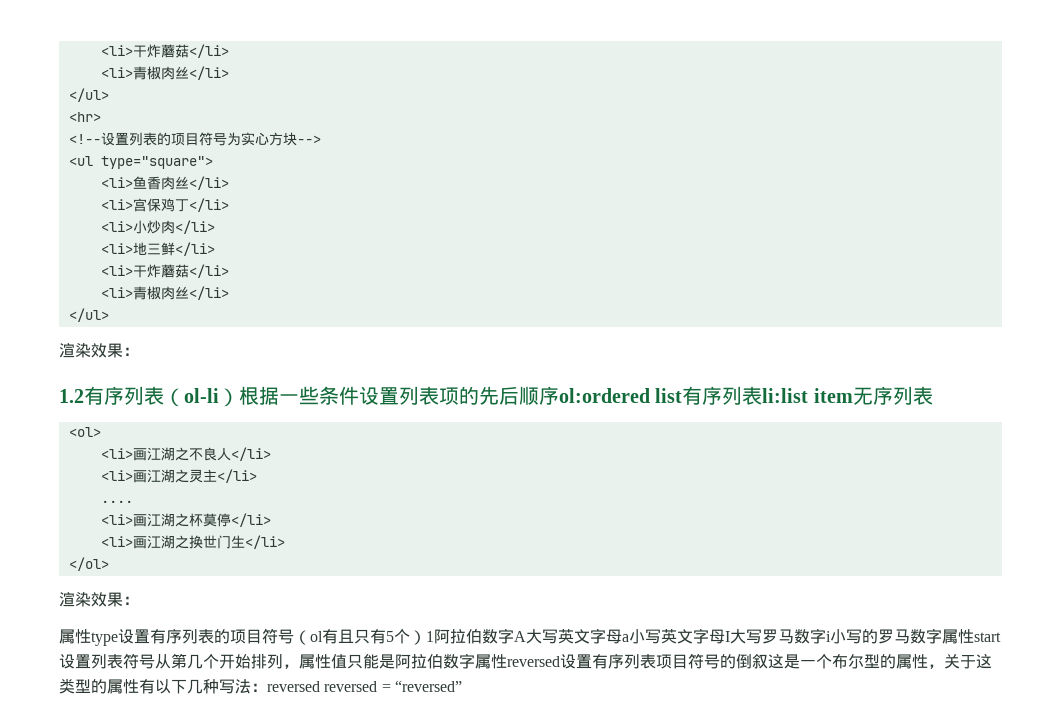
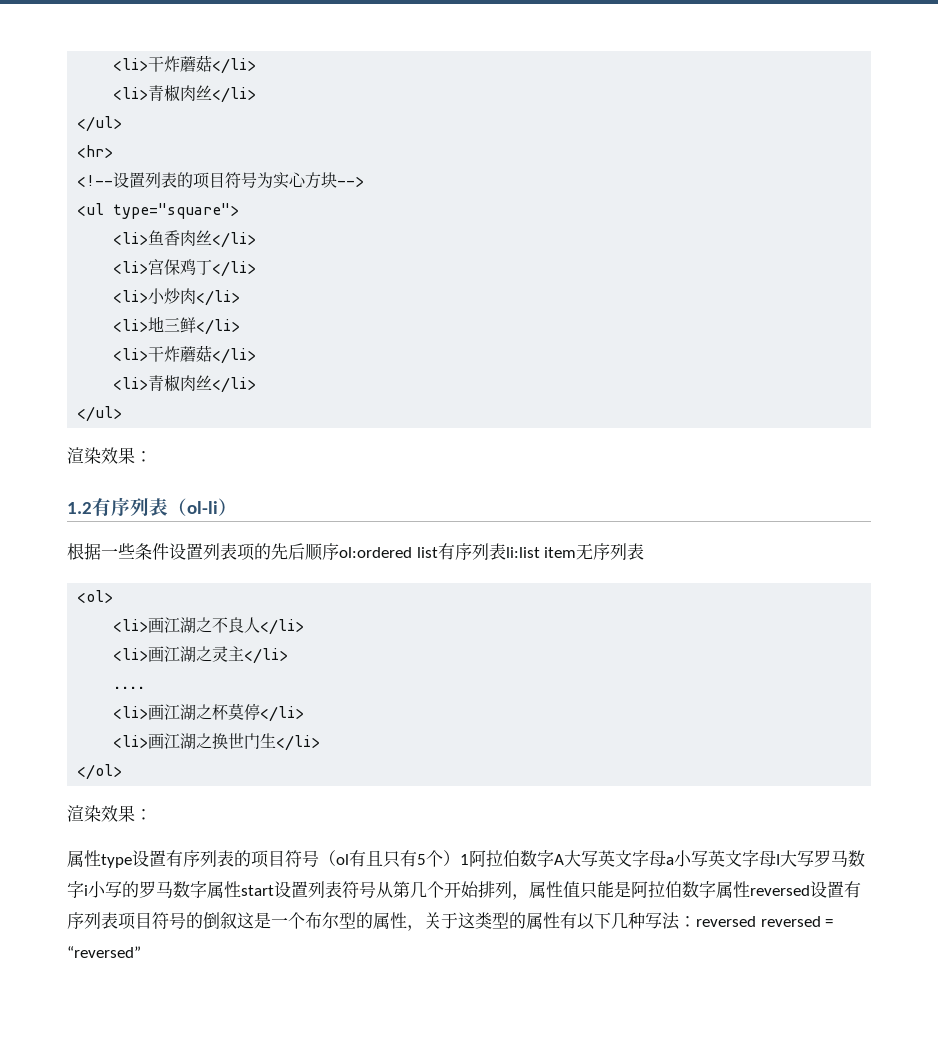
(239, 397) none -> (237, 507) //

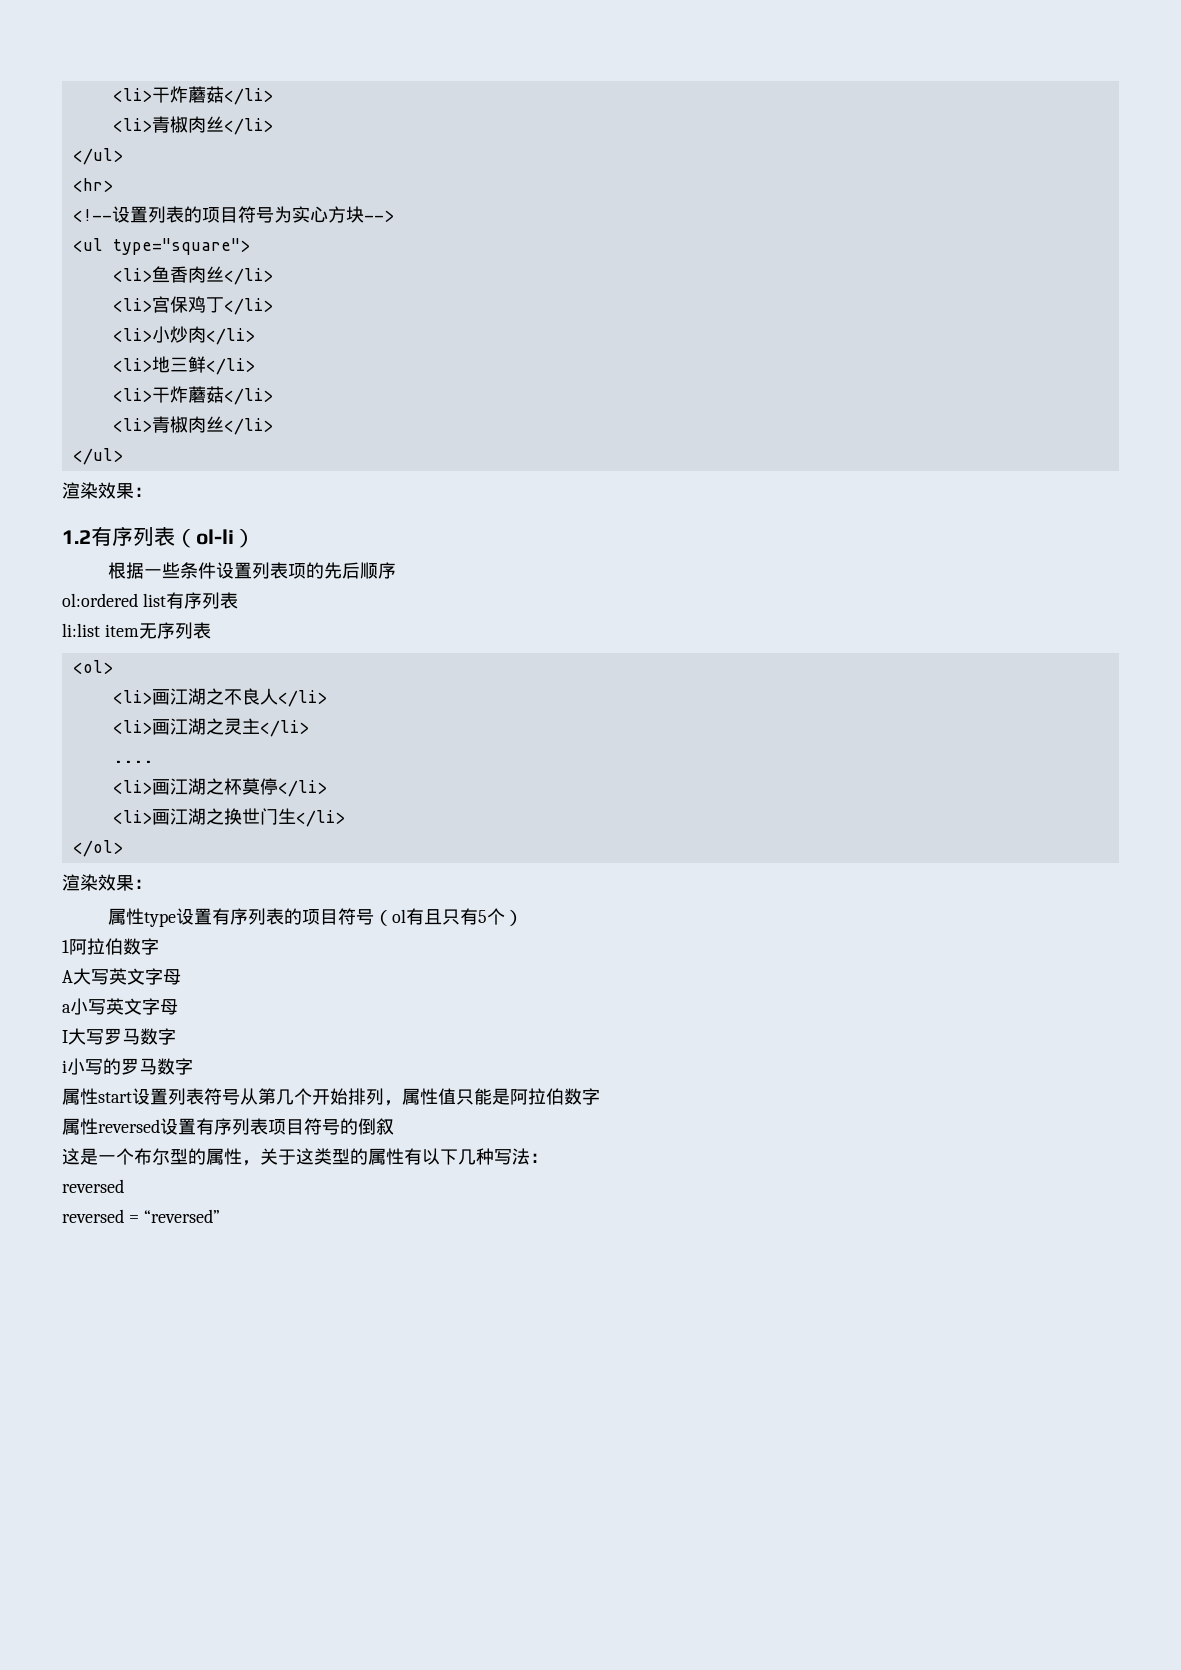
(339, 551) none -> (397, 570) //
(506, 551) none -> (238, 600) //
(460, 858) none -> (524, 918) //
(554, 858) none -> (159, 946) //
(666, 858) none -> (181, 977) //
(776, 858) none -> (178, 1007) //
(84, 889) none -> (176, 1036) //
(207, 889) none -> (193, 1066) //
(716, 889) none -> (600, 1096) //
(237, 920) none -> (394, 1126) //
[696,916,756,927] reversed -> [62,1179,124,1193] // reversed //

